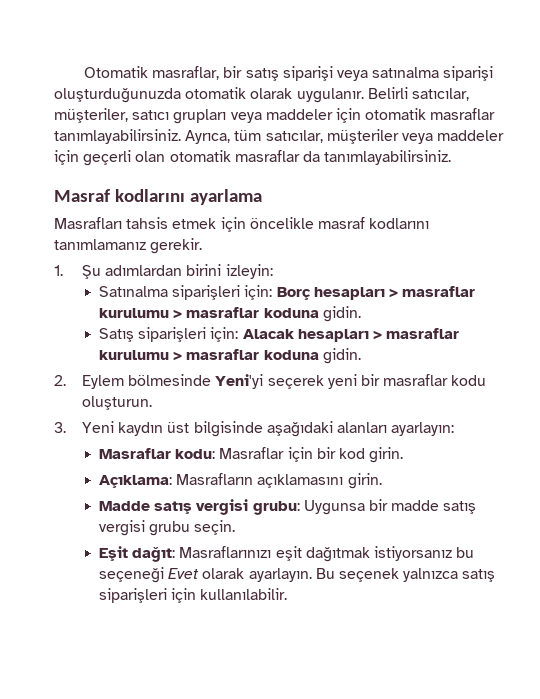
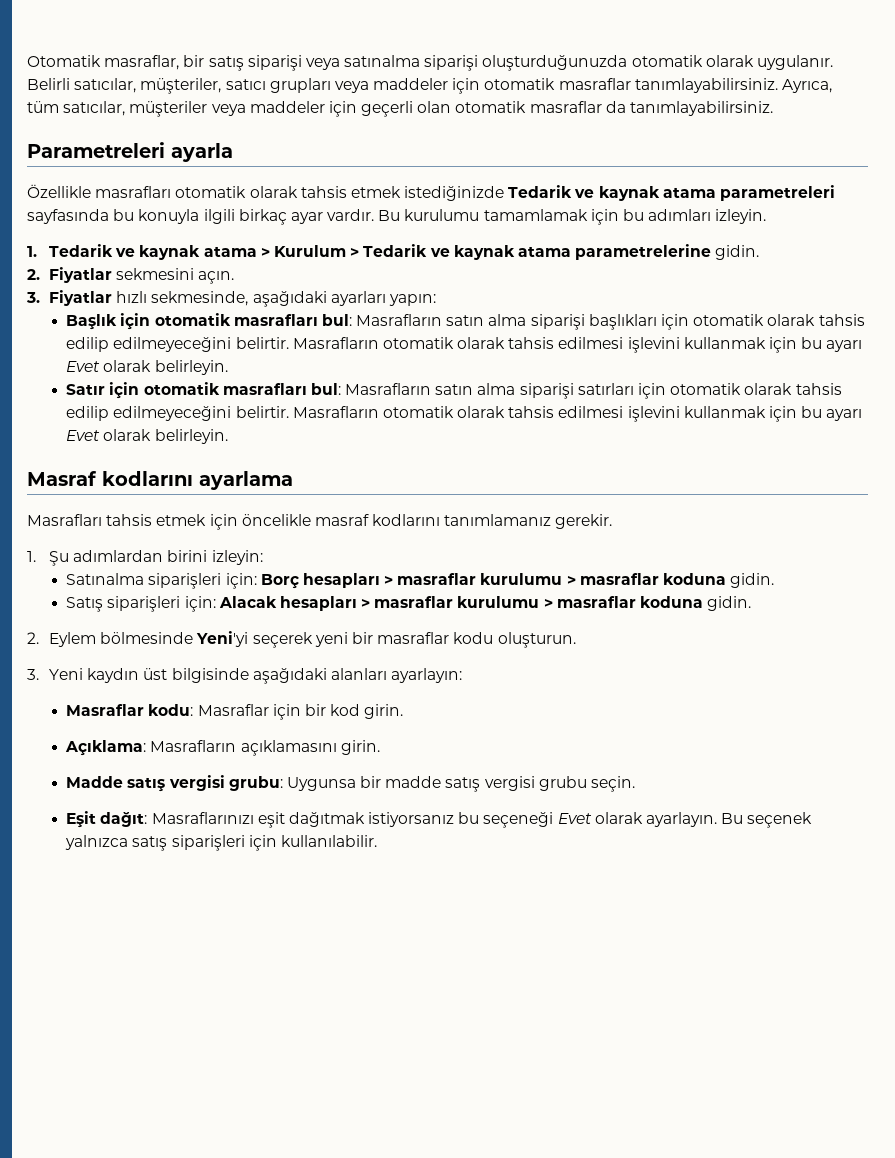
(452, 157) none -> [27,142,233,162] [27,184,836,201] [27,209,767,225] [27,244,760,260] [27,267,235,284] [26,290,436,307] [66,313,865,330] [66,337,863,353] [66,360,228,375] [66,382,842,399] [66,406,863,422] [66,429,228,444] // Parametreleri ayarla // Özellikle masrafları otomatik olarak tahsis etmek istediğinizde Tedarik ve kaynak atama parametreleri sayfasında bu konuyla ilgili birkaç ayar vardır. Bu kurulumu tamamlamak için bu adımları izleyin. // 1. Tedarik ve kaynak atama > Kurulum > Tedarik ve kaynak atama parametrelerine gidin. // 2. Fiyatlar sekmesini açın. // 3. Fiyatlar hızlı sekmesinde, aşağıdaki ayarları yapın: // Başlık için otomatik masrafları bul: Masrafların satın alma siparişi başlıkları için otomatik olarak tahsis edilip edilmeyeceğini belirtir. Masrafların otomatik olarak tahsis edilmesi işlevini kullanmak için bu ayarı Evet olarak belirleyin. // Satır için otomatik masrafları bul: Masrafların satın alma siparişi satırları için otomatik olarak tahsis edilip edilmeyeceğini belirtir. Masrafların otomatik olarak tahsis edilmesi işlevini kullanmak için bu ayarı Evet olarak belirleyin.

